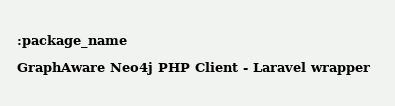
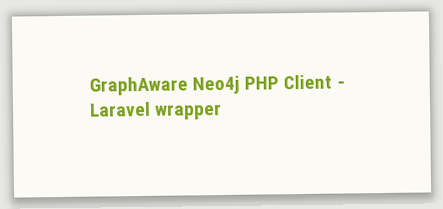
[17,35,127,48] :package_name // -> (89, 86) none

